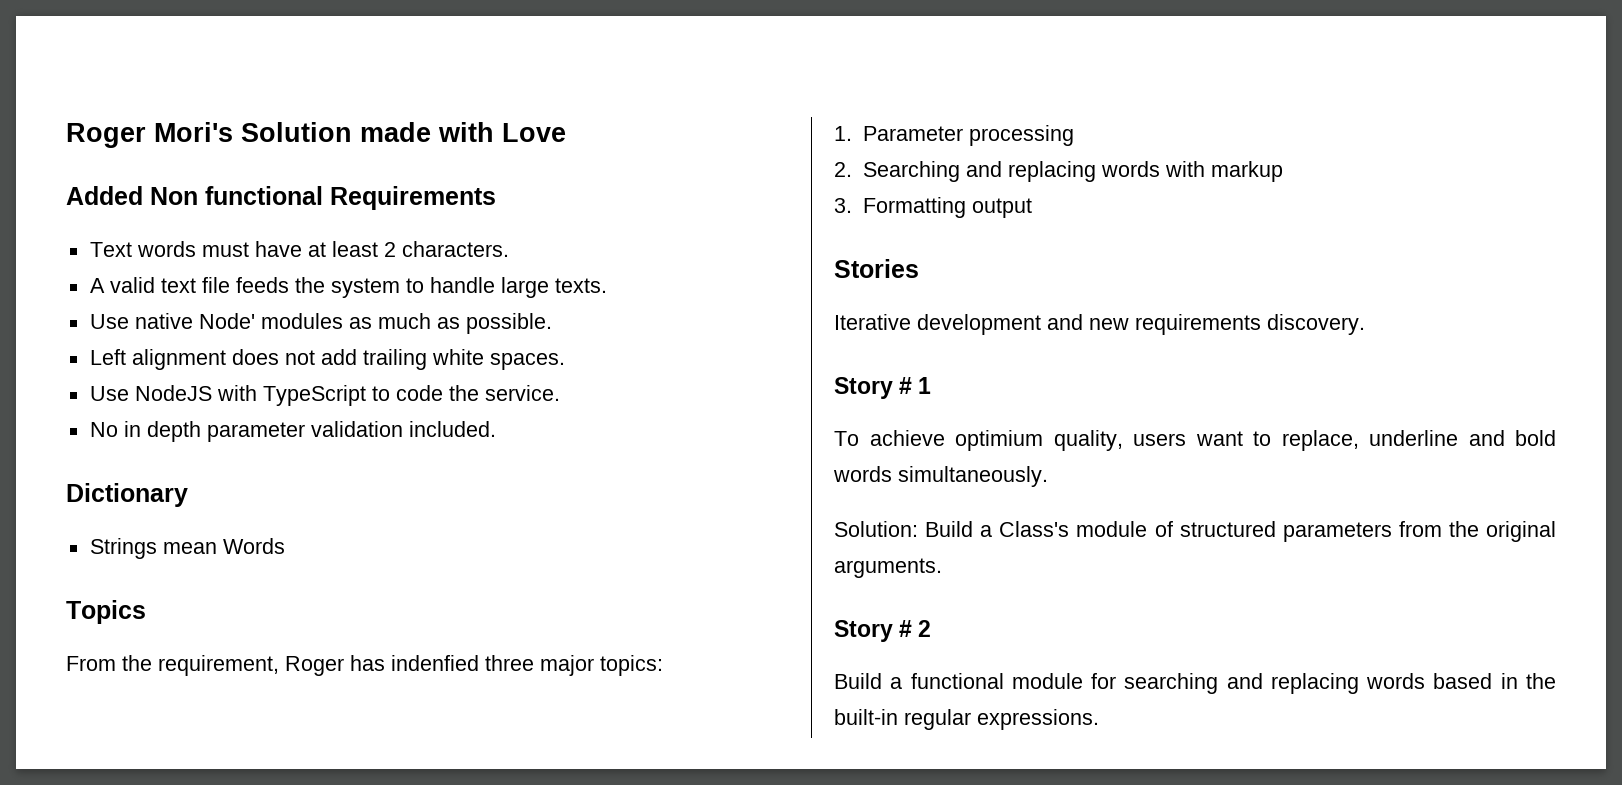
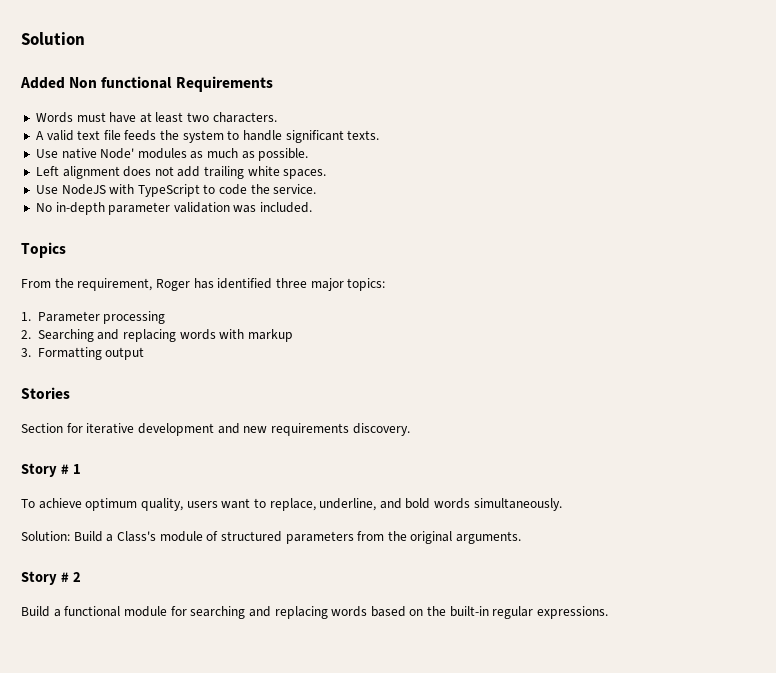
[66,122,233,148] Roger Mori's -> (21, 38) none
[360,122,566,142] made with Love -> (85, 38) none
[89,241,196,257] Text words -> [35,112,73,123] Words
[383,242,396,257] 2 -> [187,112,210,122] two
[500,277,549,298] large -> [285,130,344,143] significant
[123,421,201,442] in depth -> [55,202,105,215] in-depth
(403, 429) none -> [233,205,257,213] was
[66,483,188,507] [89,538,285,559] // Dictionary // Strings mean Words -> (313, 207) none
[391,655,479,671] indenfied -> [217,278,273,289] identified
[834,314,911,330] Iterative -> [21,423,135,434] Section for iterative
[955,430,1043,451] optimium -> [85,498,138,511] optimum
[1369,430,1458,446] underline -> [319,498,377,511] underline,
[1500,673,1518,689] in -> [409,609,424,616] on

